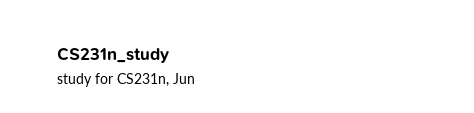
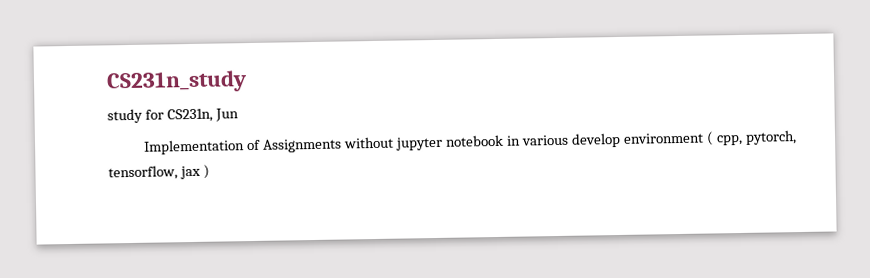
(195, 78) none -> [143,130,797,155] [108,164,210,181] // Implementation of Assignments without jupyter notebook in various develop environment ( cpp, pytorch, tensorflow, jax )

